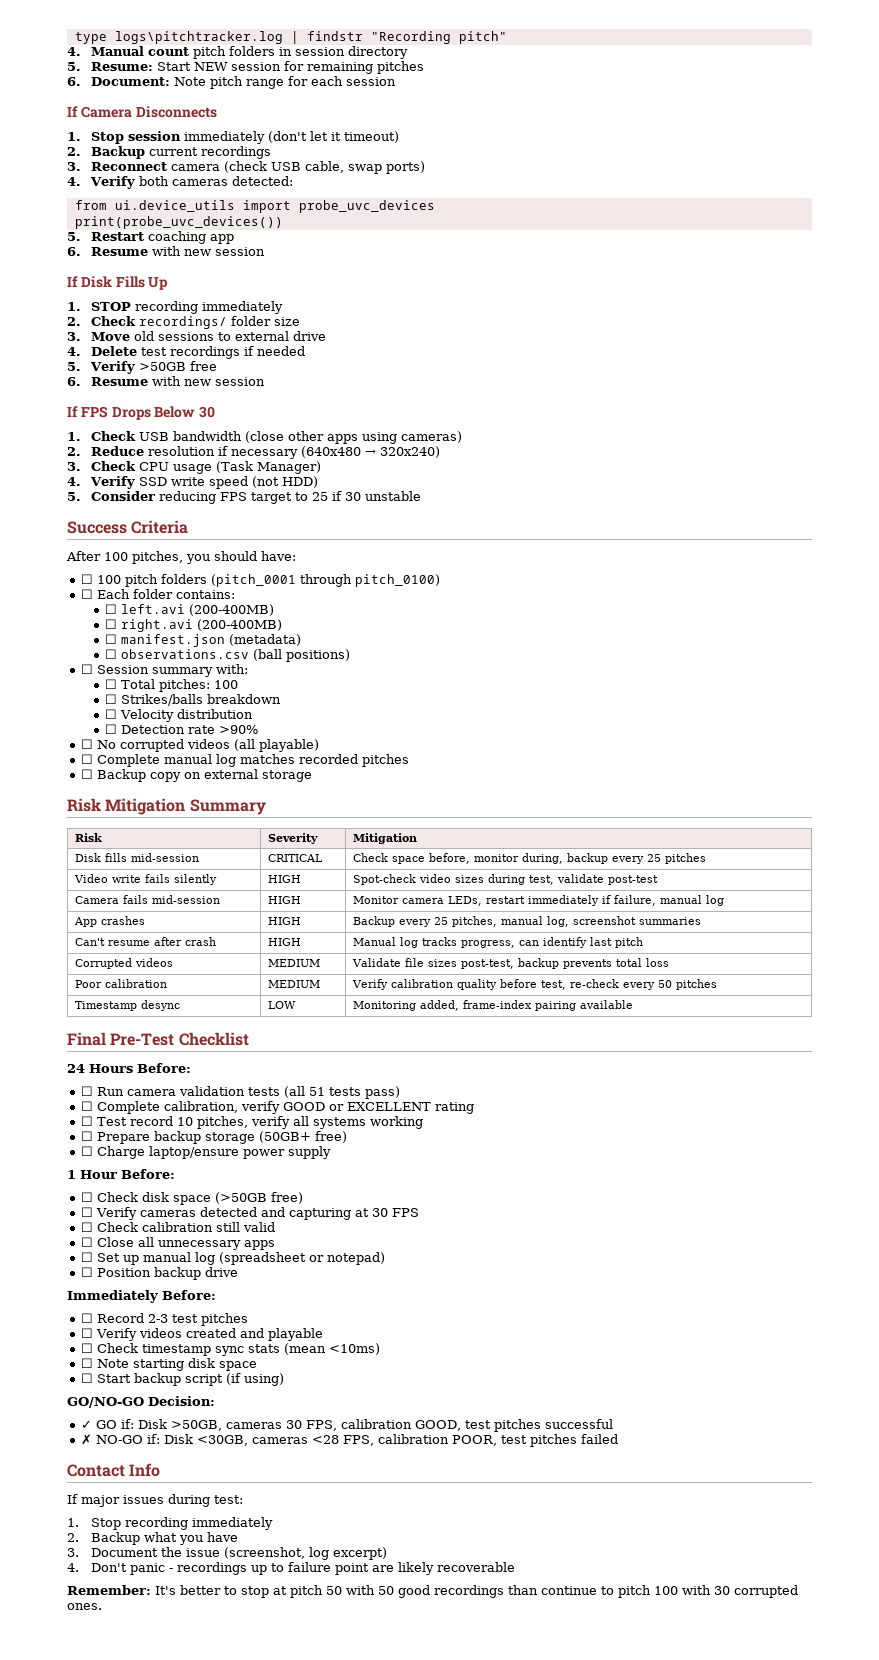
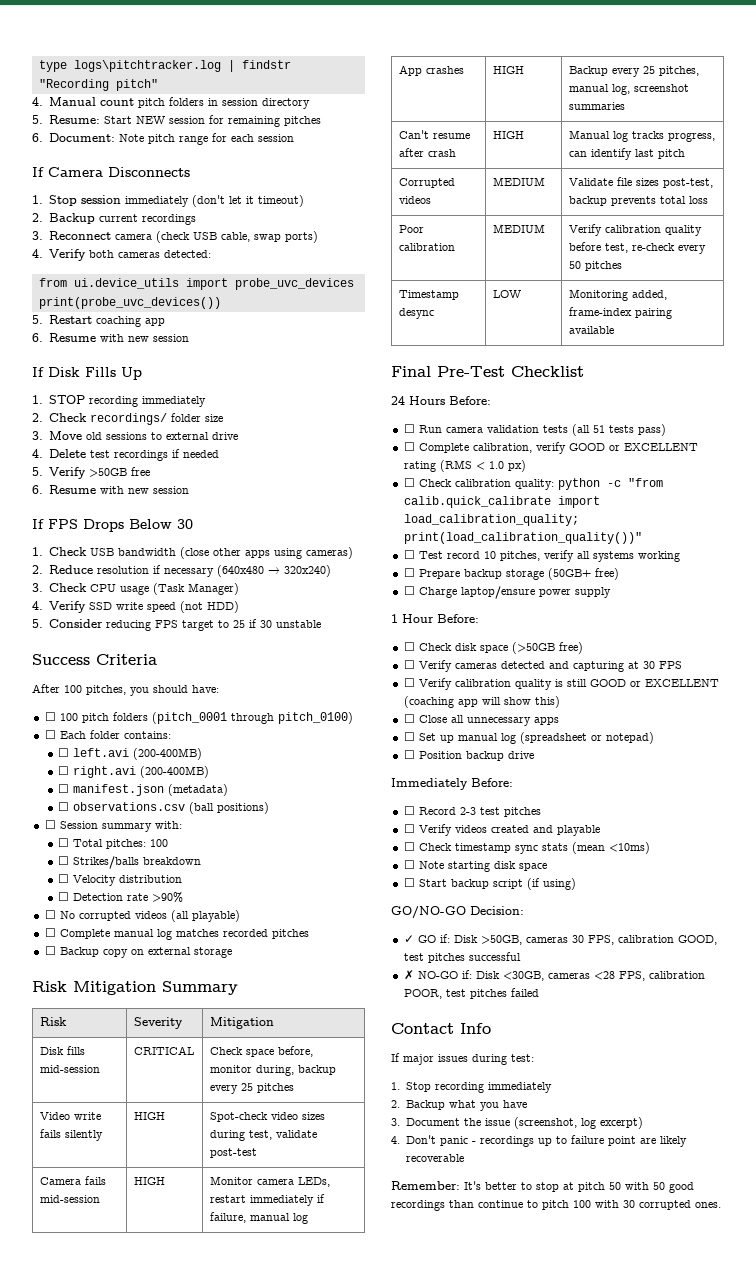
(474, 1108) none -> [439,460,526,472] [403,478,663,490] [403,496,600,508] [403,514,579,526] [403,532,642,544] (RMS < 1.0 px) // ☐ Check calibration quality: python -c "from calib.quick_calibrate import load_calibration_quality; print(load_calibration_quality())"
[96,1222,275,1232] Check calibration still valid -> [418,678,719,690] [403,696,560,708] Verify calibration quality is still GOOD or EXCELLENT (coaching app will show this)

